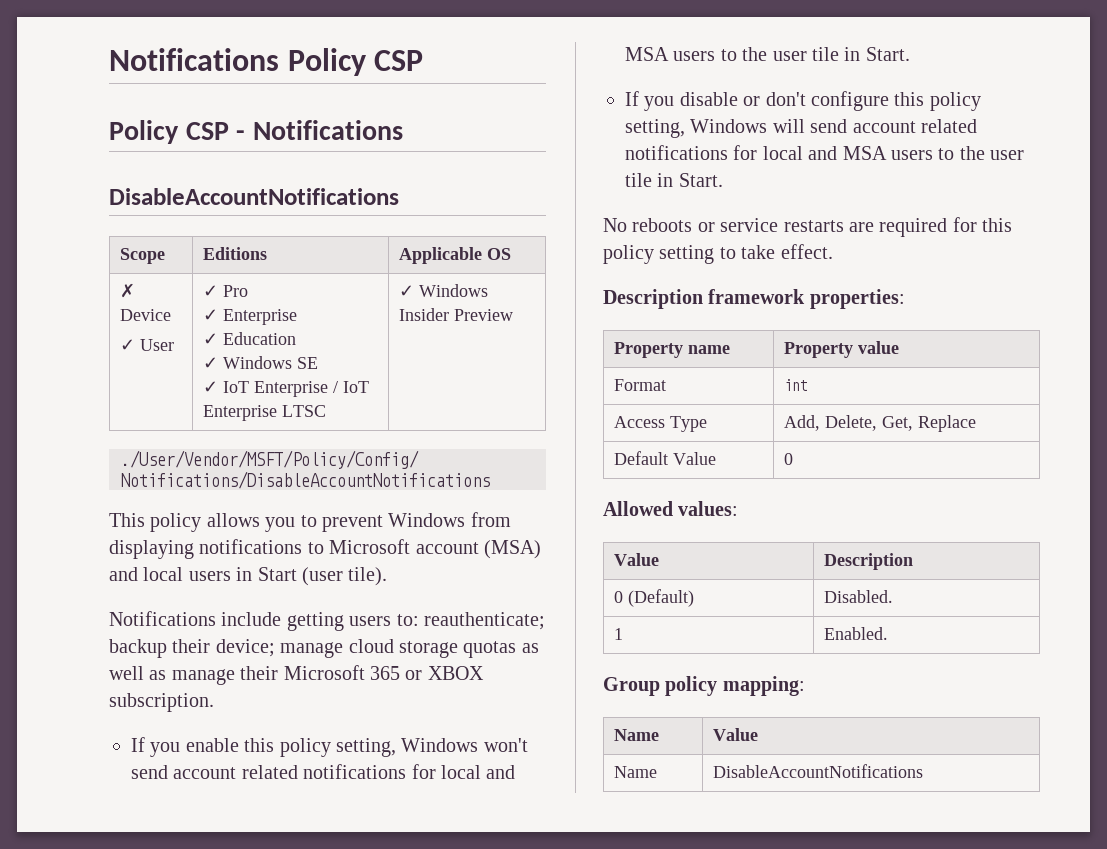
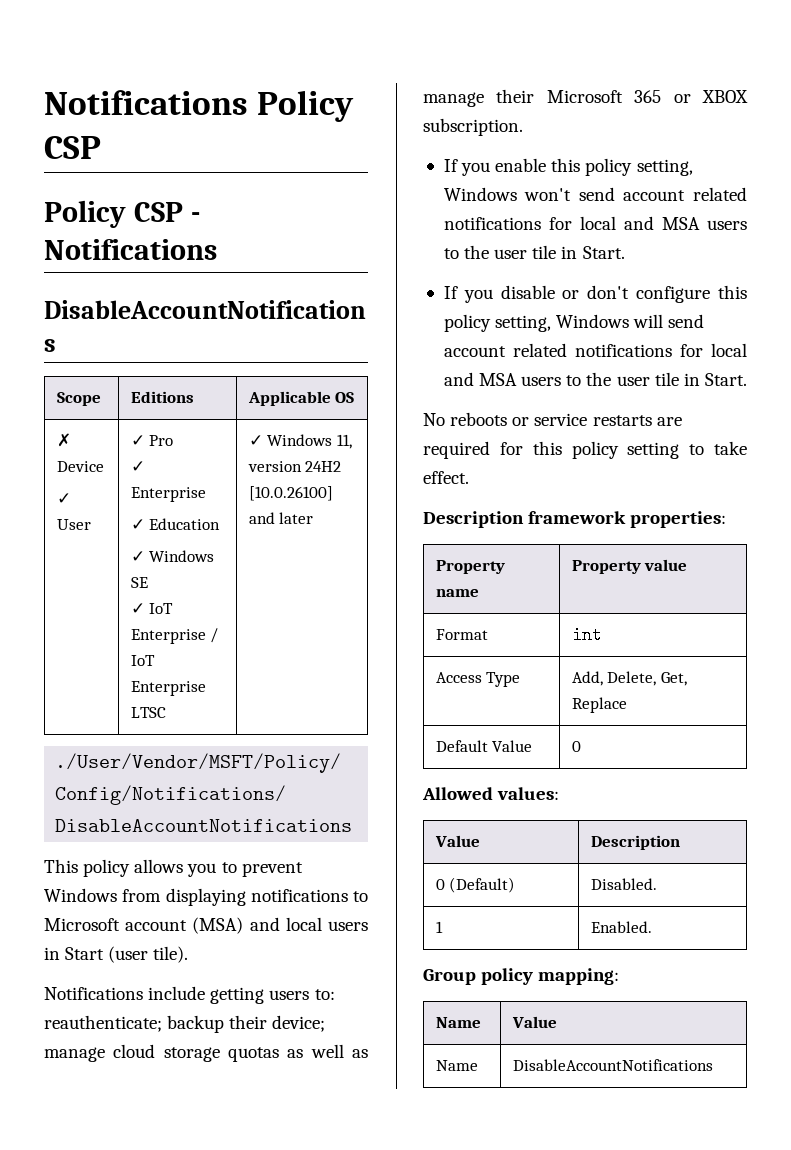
[399,308,514,321] Insider Preview -> [337,434,353,449] [247,461,342,472] [248,486,333,501] [248,512,314,524] 11, version 24H2 [10.0.26100] and later

